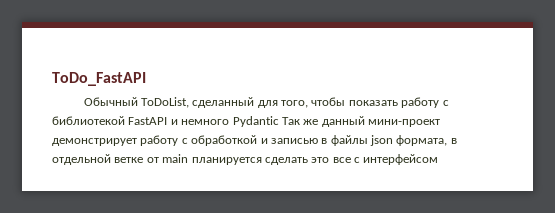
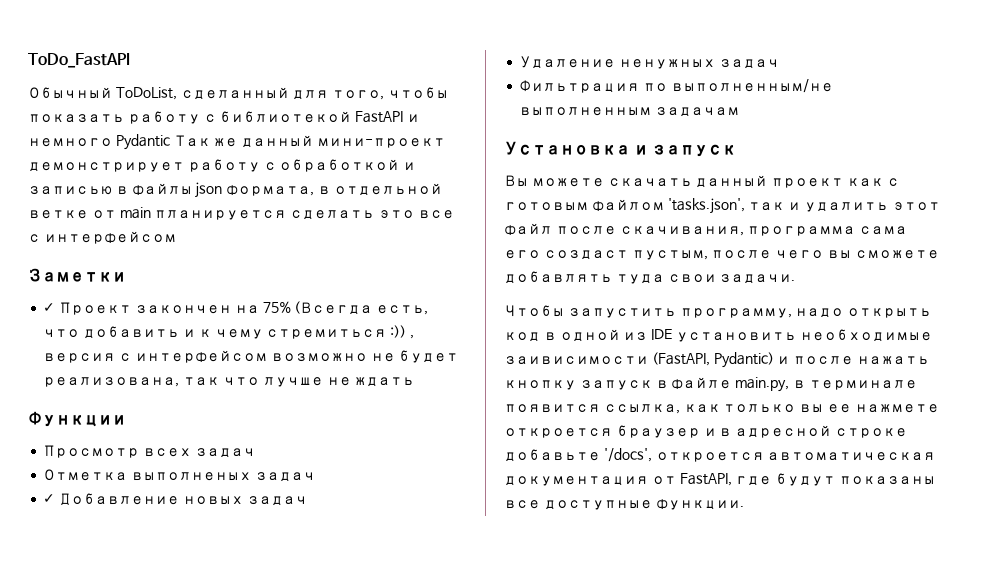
(439, 159) none -> [28,268,126,282] [43,301,429,315] [43,325,414,339] [43,350,459,363] [43,377,415,387] [28,411,126,427] [43,445,255,458] [43,469,315,482] [43,493,307,506] [519,56,779,69] [519,79,833,93] [519,107,740,117] [504,141,737,157] [504,175,899,188] [504,198,940,214] [504,223,908,236] [504,250,939,260] [504,271,796,284] [504,305,932,318] [504,329,932,342] [504,352,929,368] [504,377,917,392] [504,404,939,414] [504,425,907,438] [504,448,936,462] [504,473,935,486] [504,499,744,510] // Заметки // ✓ Проект закончен на 75% (Всегда есть, что добавить и к чему стремиться :)) , версия с интерфейсом возможно не будет реализована, так что лучше не ждать // Функции // Просмотр всех задач // Отметка выполненых задач // ✓ Добавление новых задач // Удаление ненужных задач // Фильтрация по выполненным/не выполненным задачам // Установка и запуск // Вы можете скачать данный проект как с готовым файлом 'tasks.json', так и удалить этот файл после скачивания, программа сама его создаст пустым, после чего вы сможете добавлять туда свои задачи. // Чтобы запустить программу, надо открыть код в одной из IDE установить необходимые заивисимости (FastAPI, Pydantic) и после нажать кнопку запуск в файле main.py, в терминале появится ссылка, как только вы ее нажмете откроется браузер и в адресной строке добавьте '/docs', откроется автоматическая документация от FastAPI, где будут показаны все доступные функции.

